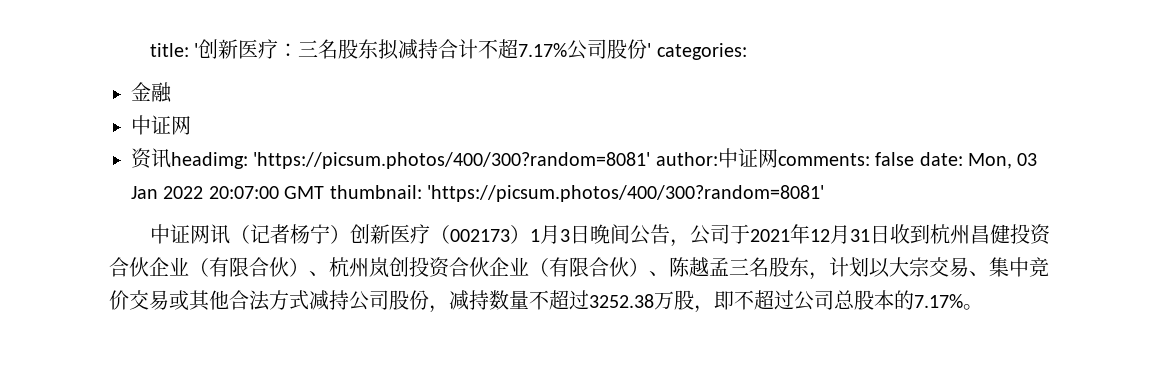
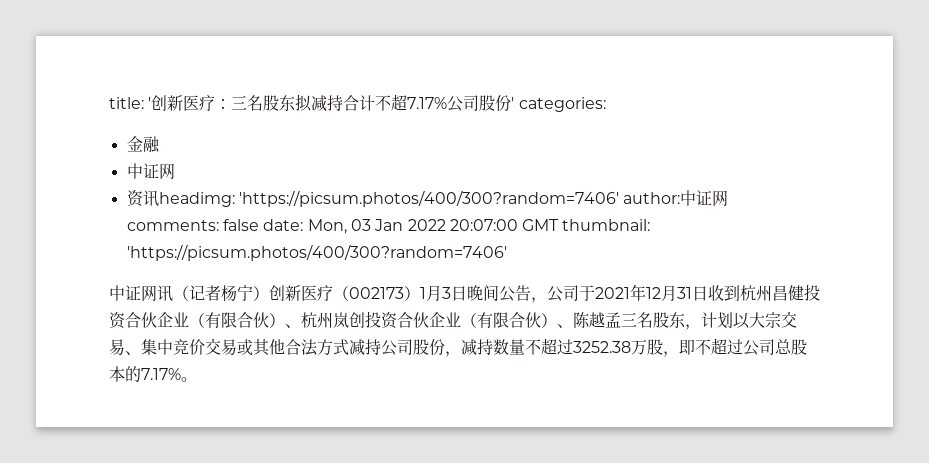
[253,152,651,169] 'https://picsum.photos/400/300?random=8081' -> [238,190,619,207] 'https://picsum.photos/400/300?random=7406'
[427,185,824,202] 'https://picsum.photos/400/300?random=8081' -> [126,244,507,261] 'https://picsum.photos/400/300?random=7406'

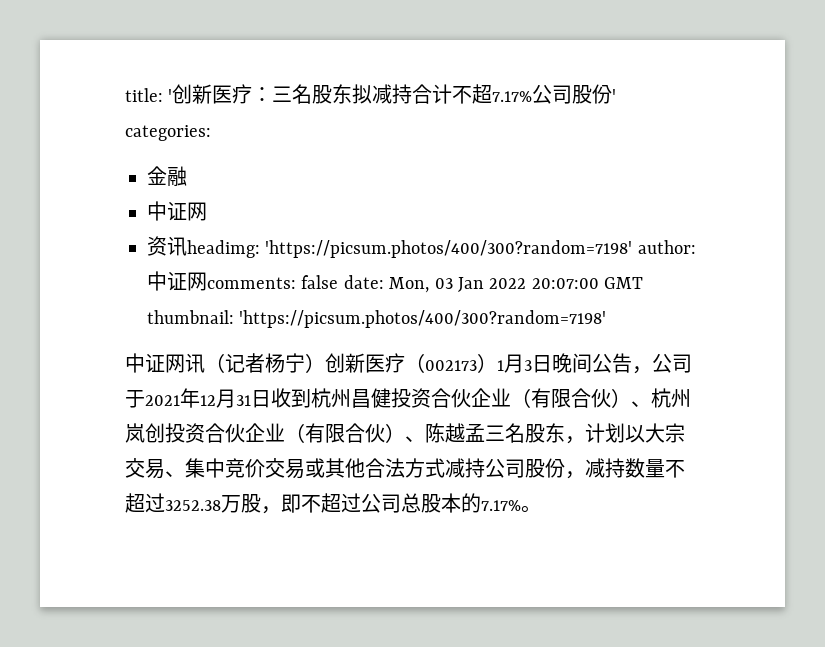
[238,190,619,207] 'https://picsum.photos/400/300?random=7406' -> [265,240,633,258] 'https://picsum.photos/400/300?random=7198'
[126,244,507,261] 'https://picsum.photos/400/300?random=7406' -> [239,310,607,328] 'https://picsum.photos/400/300?random=7198'

